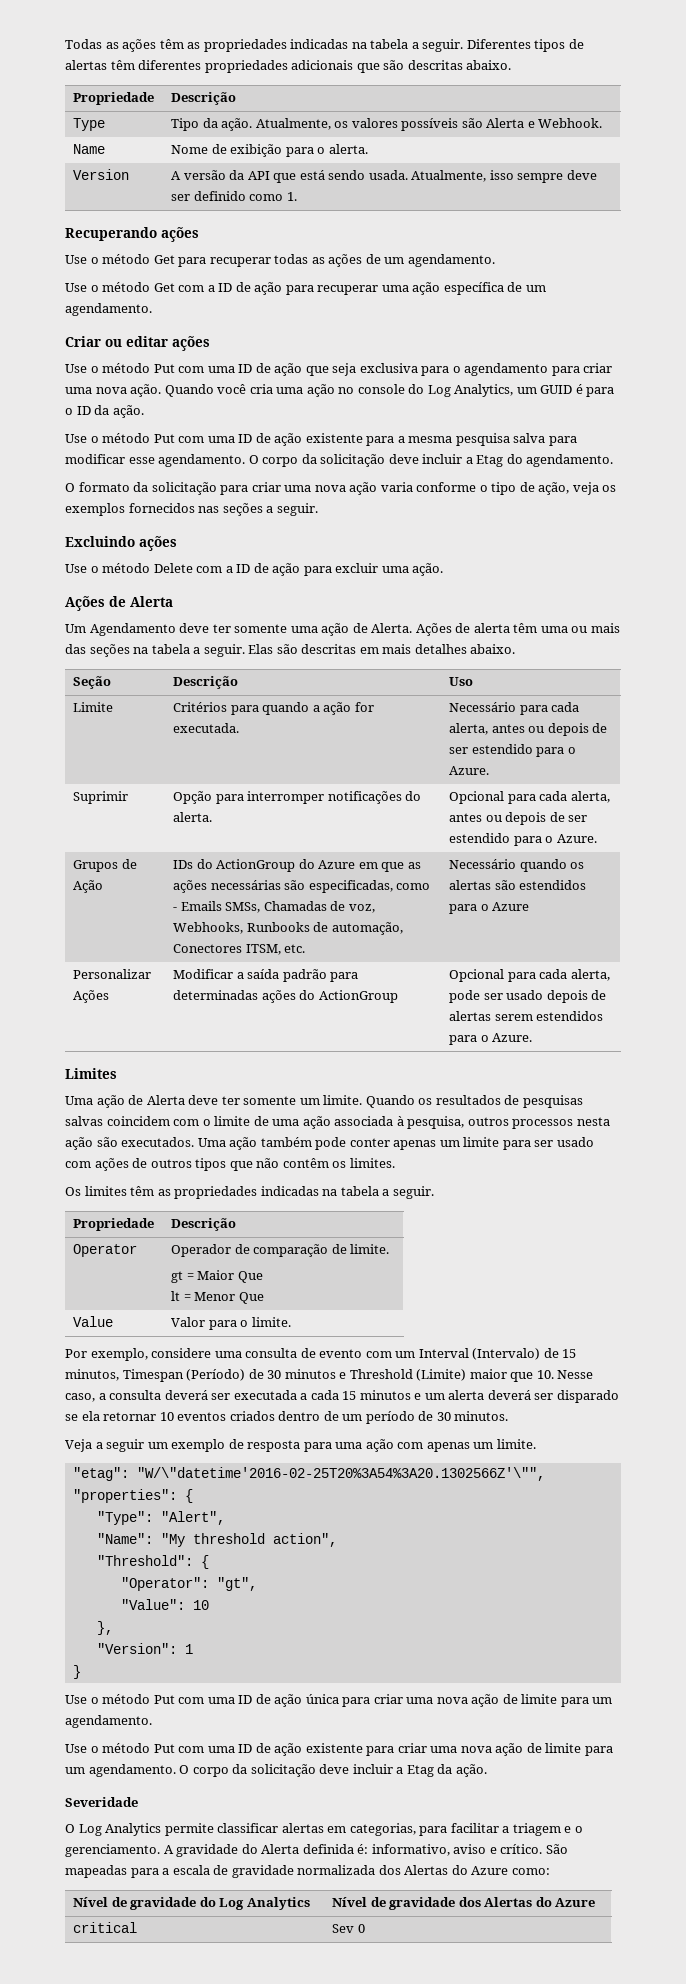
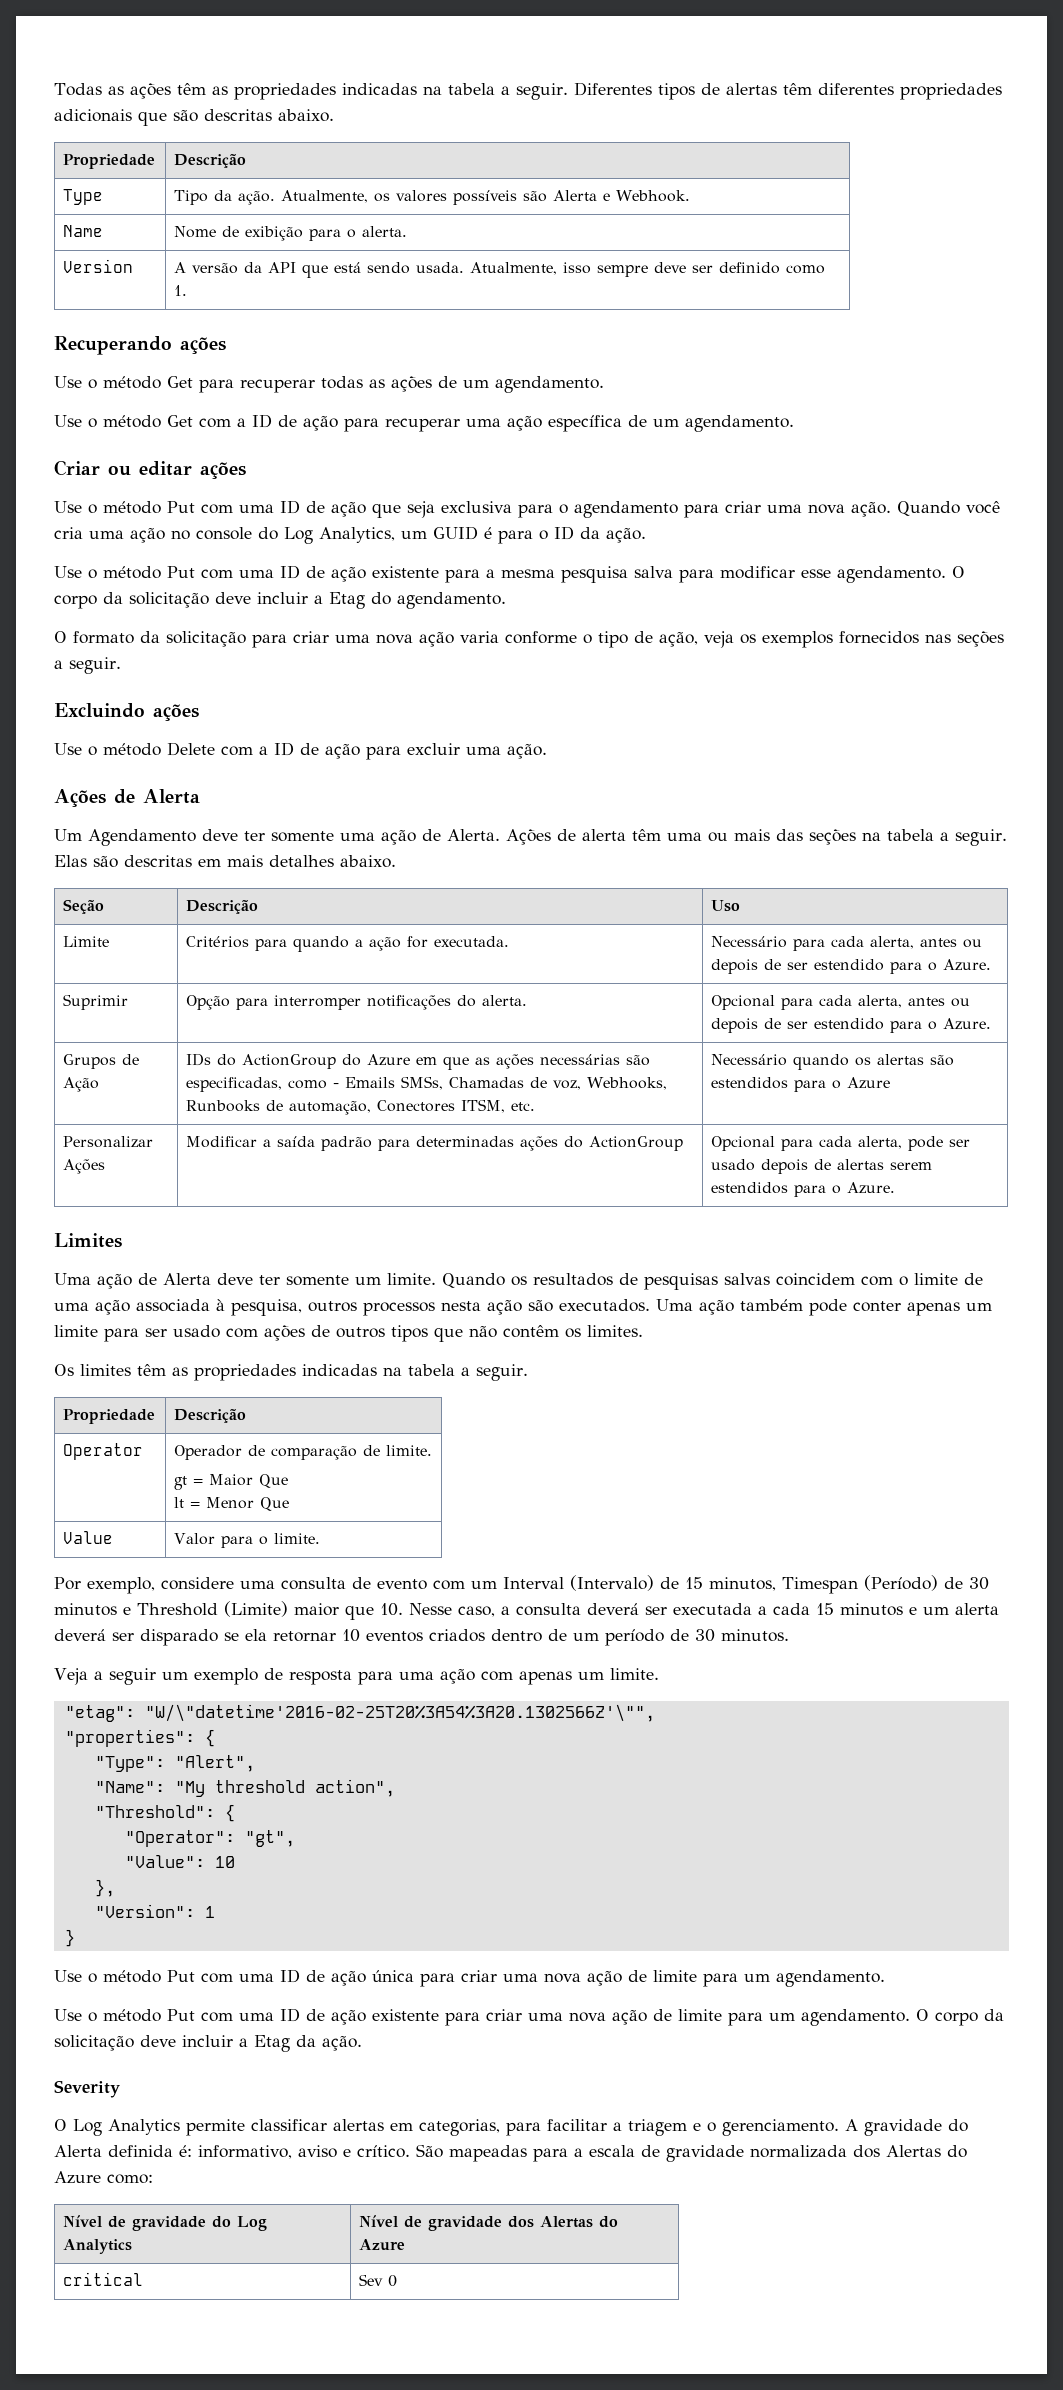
[65,1797,138,1807] Severidade -> [54,2080,120,2098] Severity

